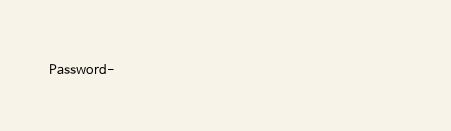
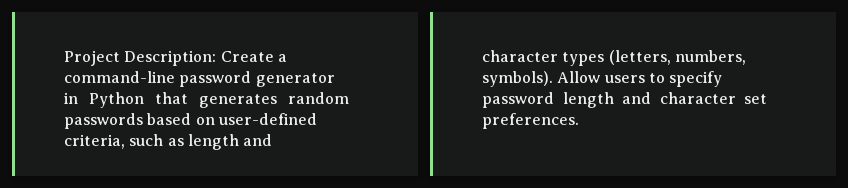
[49,64,115,75] Password- -> [64,50,287,66] [64,71,335,87] [64,92,349,108] [64,113,317,129] [64,134,273,150] [482,50,746,66] [482,71,723,87] [482,92,767,108] [482,113,579,129] Project Description: Create a command-line password generator in Python that generates random passwords based on user-defined criteria, such as length and character types (letters, numbers, symbols). Allow users to specify password length and character set preferences.

